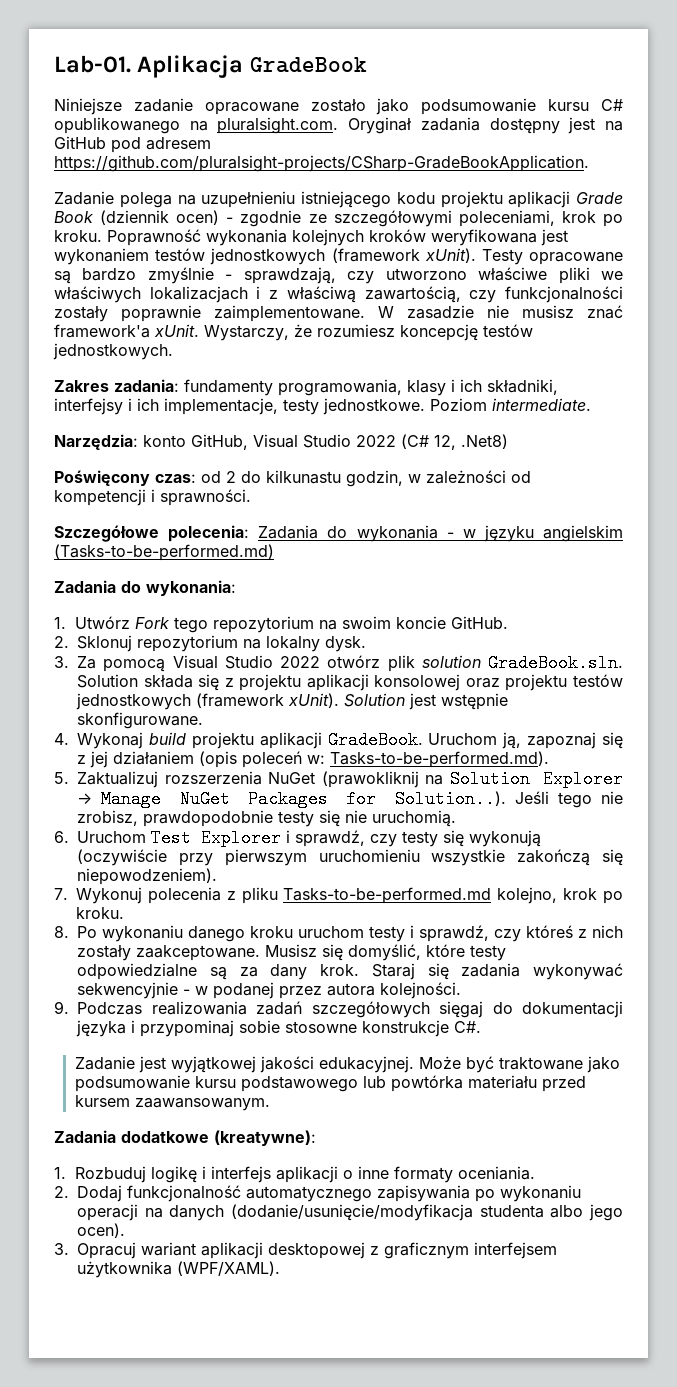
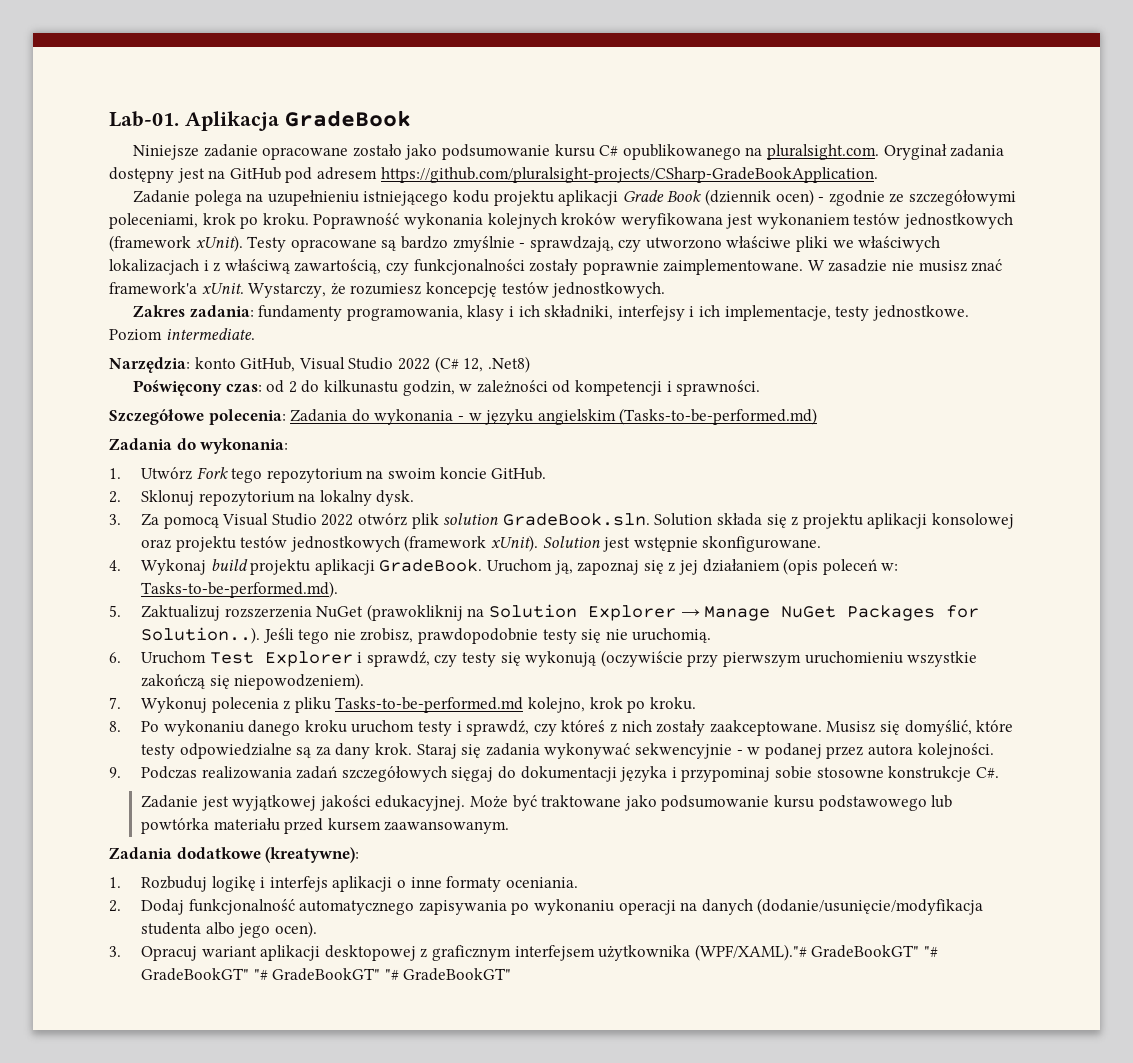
[177,1261,280,1276] (WPF/XAML). -> [694,944,939,961] [141,968,512,981] (WPF/XAML)."# GradeBookGT" "# GradeBookGT" "# GradeBookGT" "# GradeBookGT"

